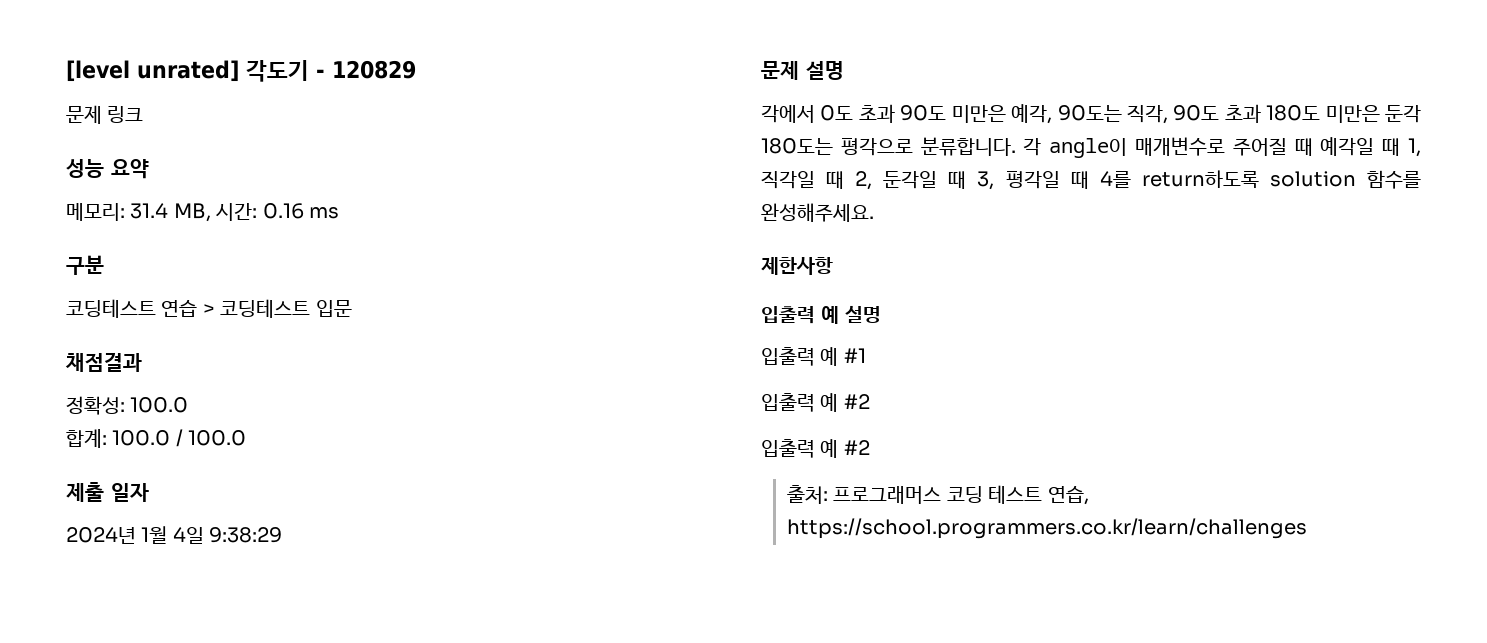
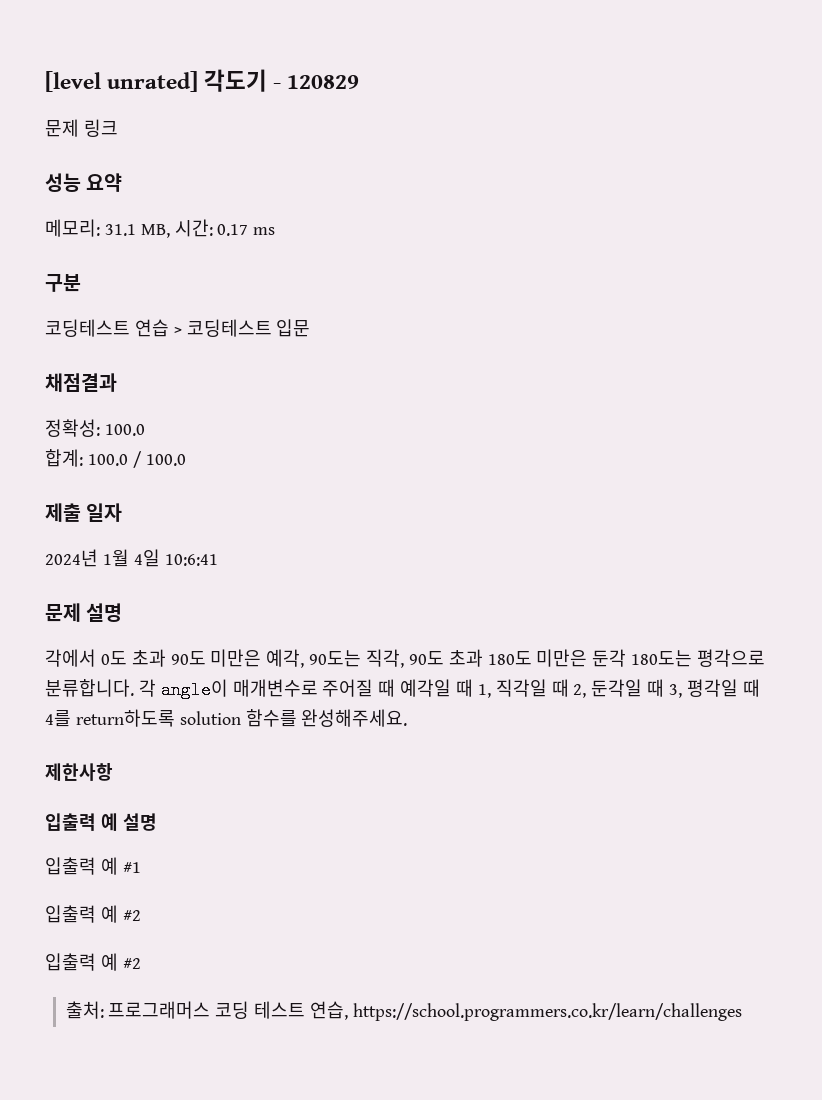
[130,203,169,219] 31.4 -> [104,224,136,236] 31.1
[262,203,304,219] 0.16 -> [217,224,249,236] 0.17
[209,527,283,543] 9:38:29 -> [164,554,218,566] 10:6:41

